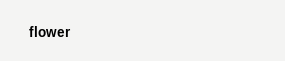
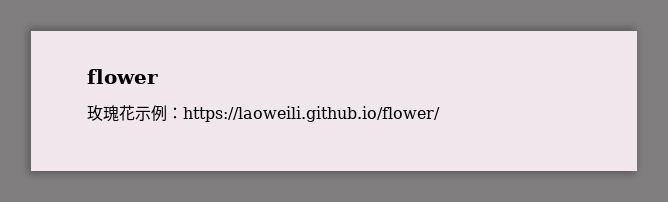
(71, 31) none -> [87,105,440,122] // 玫瑰花示例：https://laoweili.github.io/flower/

